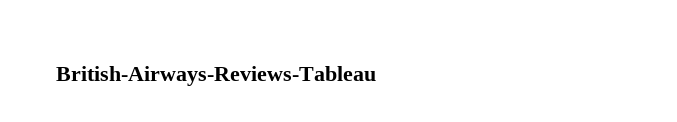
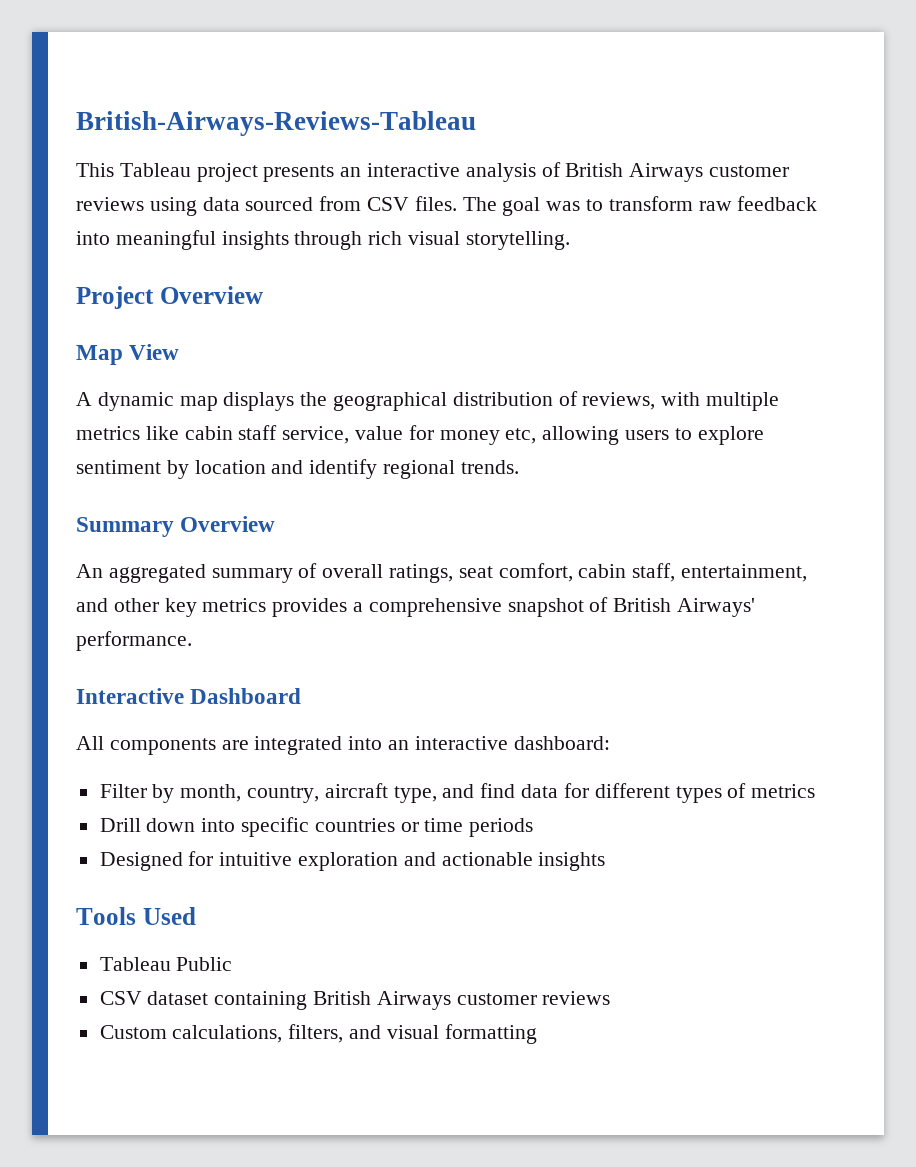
(376, 76) none -> [76,162,790,182] [76,196,818,216] [76,230,570,250] [76,286,263,309] [76,344,180,365] [76,391,780,411] [76,425,764,445] [76,459,519,479] [76,516,276,537] [76,563,808,583] [76,597,756,617] [76,631,192,651] [76,688,302,704] [76,736,610,755] [99,783,816,803] [99,817,534,837] [99,851,606,871] [76,907,196,925] [99,957,233,971] [99,991,611,1010] [99,1024,537,1044] // This Tableau project presents an interactive analysis of British Airways customer reviews using data sourced from CSV files. The goal was to transform raw feedback into meaningful insights through rich visual storytelling. // Project Overview // Map View // A dynamic map displays the geographical distribution of reviews, with multiple metrics like cabin staff service, value for money etc, allowing users to explore sentiment by location and identify regional trends. // Summary Overview // An aggregated summary of overall ratings, seat comfort, cabin staff, entertainment, and other key metrics provides a comprehensive snapshot of British Airways' performance. // Interactive Dashboard // All components are integrated into an interactive dashboard: // Filter by month, country, aircraft type, and find data for different types of metrics // Drill down into specific countries or time periods // Designed for intuitive exploration and actionable insights // Tools Used // Tableau Public // CSV dataset containing British Airways customer reviews // Custom calculations, filters, and visual formatting

